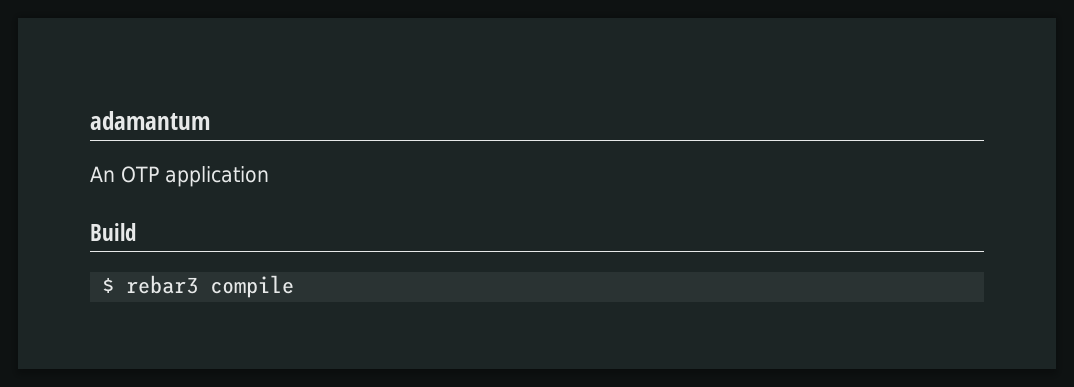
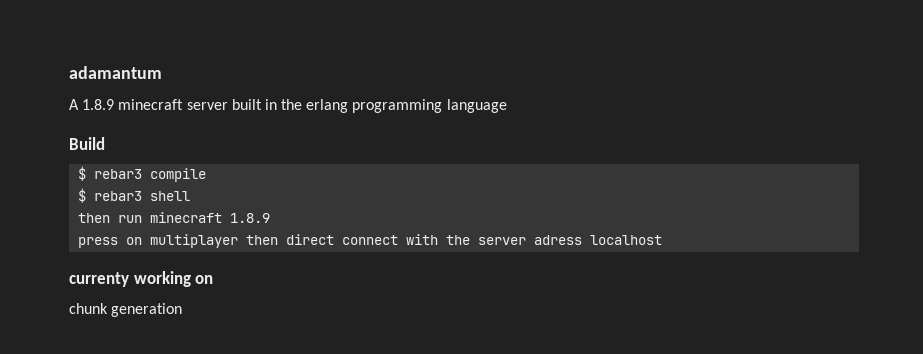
[90,166,269,187] [90,223,136,241] [102,275,295,298] An OTP application // Build // $ rebar3 compile -> [69,99,507,113] [69,137,105,150] [78,166,207,182] [78,188,191,203] [78,212,271,223] [78,234,663,248] [69,271,214,287] [69,303,183,317] A 1.8.9 minecraft server built in the erlang programming language // Build // $ rebar3 compile // $ rebar3 shell // then run minecraft 1.8.9 // press on multiplayer then direct connect with the server adress localhost // currenty working on // chunk generation

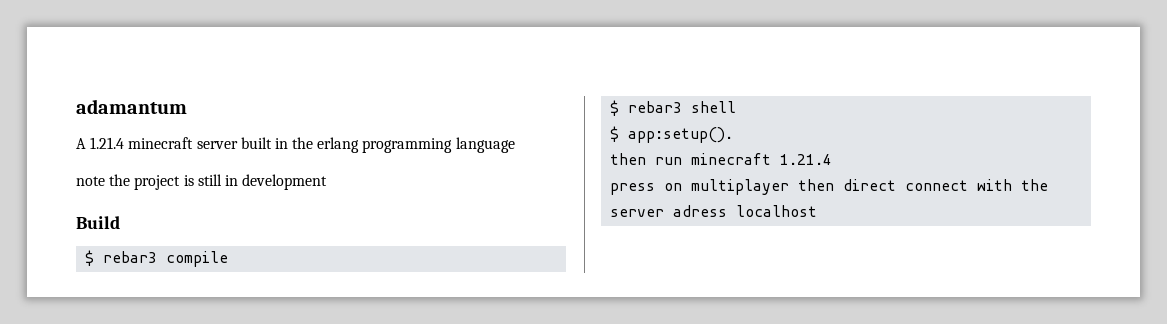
[82,99,115,110] 1.8.9 -> [90,137,125,149] 1.21.4
(507, 106) none -> [76,174,328,190] // note the project is still in development
(191, 196) none -> [610,126,734,143] // $ app:setup().
[230,213,271,223] 1.8.9 -> [780,154,833,165] 1.21.4
[69,271,214,287] [69,303,183,317] // currenty working on // chunk generation -> (818, 211) none

